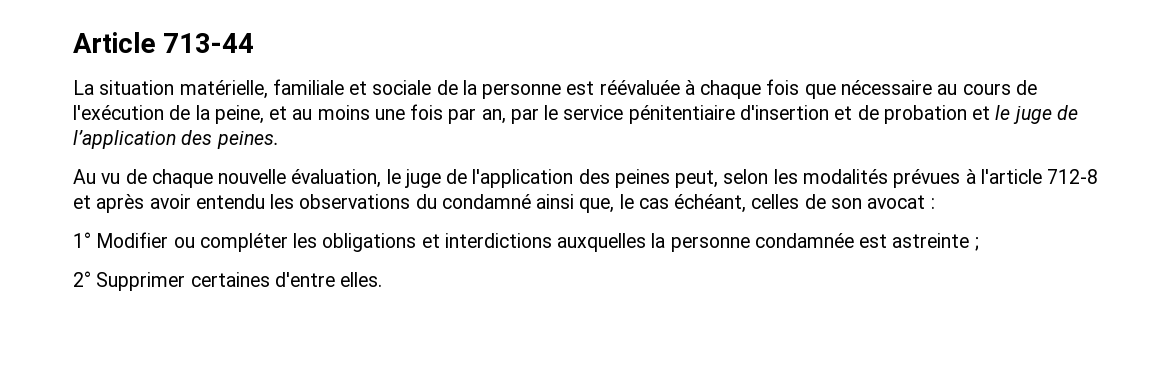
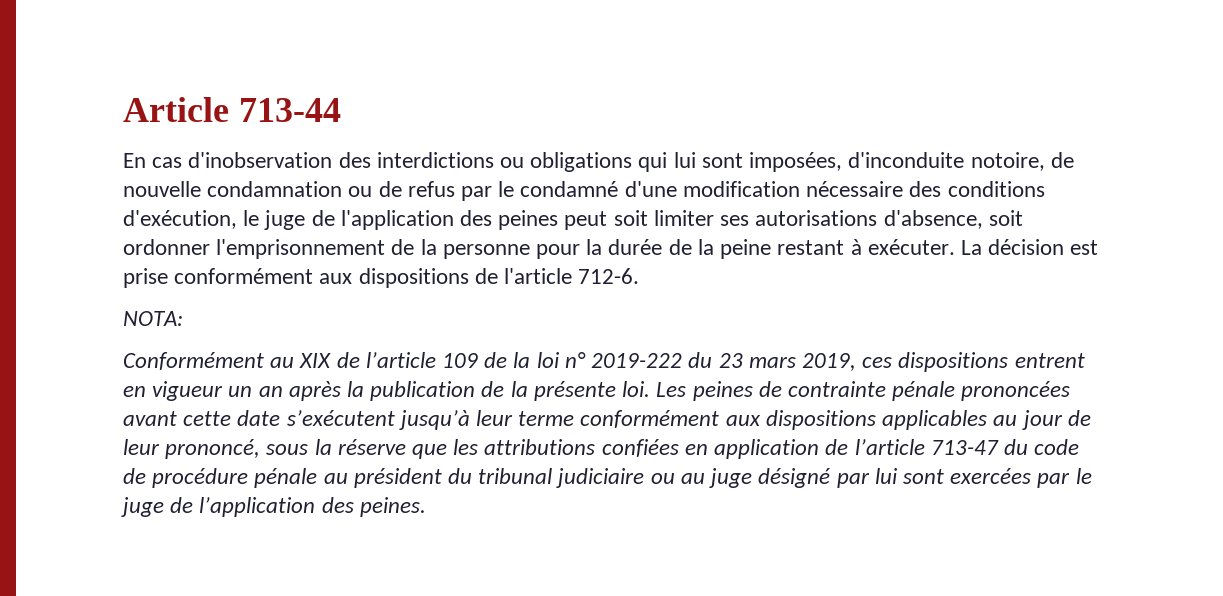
[73,79,1037,99] [73,104,991,124] La situation matérielle, familiale et sociale de la personne est réévaluée à chaque fois que nécessaire au cours de l'exécution de la peine, et au moins une fois par an, par le service pénitentiaire d'insertion et de probation et -> [123,152,1074,172] [123,181,1045,201] [123,210,1023,230] [123,239,1099,259] [123,268,640,288] [123,311,183,326] [123,352,1085,372] [123,381,1071,401] [123,410,1091,430] [123,439,1080,459] [123,468,1071,488] En cas d'inobservation des interdictions ou obligations qui lui sont imposées, d'inconduite notoire, de nouvelle condamnation ou de refus par le condamné d'une modification nécessaire des conditions d'exécution, le juge de l'application des peines peut soit limiter ses autorisations d'absence, soit ordonner l'emprisonnement de la personne pour la durée de la peine restant à exécuter. La décision est prise conformément aux dispositions de l'article 712-6. // NOTA: // Conformément au XIX de l’article 109 de la loi n° 2019-222 du 23 mars 2019, ces dispositions entrent en vigueur un an après la publication de la présente loi. Les peines de contrainte pénale prononcées avant cette date s’exécutent jusqu’à leur terme conformément aux dispositions applicables au jour de leur prononcé, sous la réserve que les attributions confiées en application de l’article 713-47 du code de procédure pénale au président du tribunal judiciaire ou au juge désigné par lui sont exercées par
[73,169,1099,188] [73,194,935,213] [73,232,979,252] [73,271,383,291] // Au vu de chaque nouvelle évaluation, le juge de l'application des peines peut, selon les modalités prévues à l'article 712-8 et après avoir entendu les observations du condamné ainsi que, le cas échéant, celles de son avocat : // 1° Modifier ou compléter les obligations et interdictions auxquelles la personne condamnée est astreinte ; // 2° Supprimer certaines d'entre elles. -> (426, 507) none

